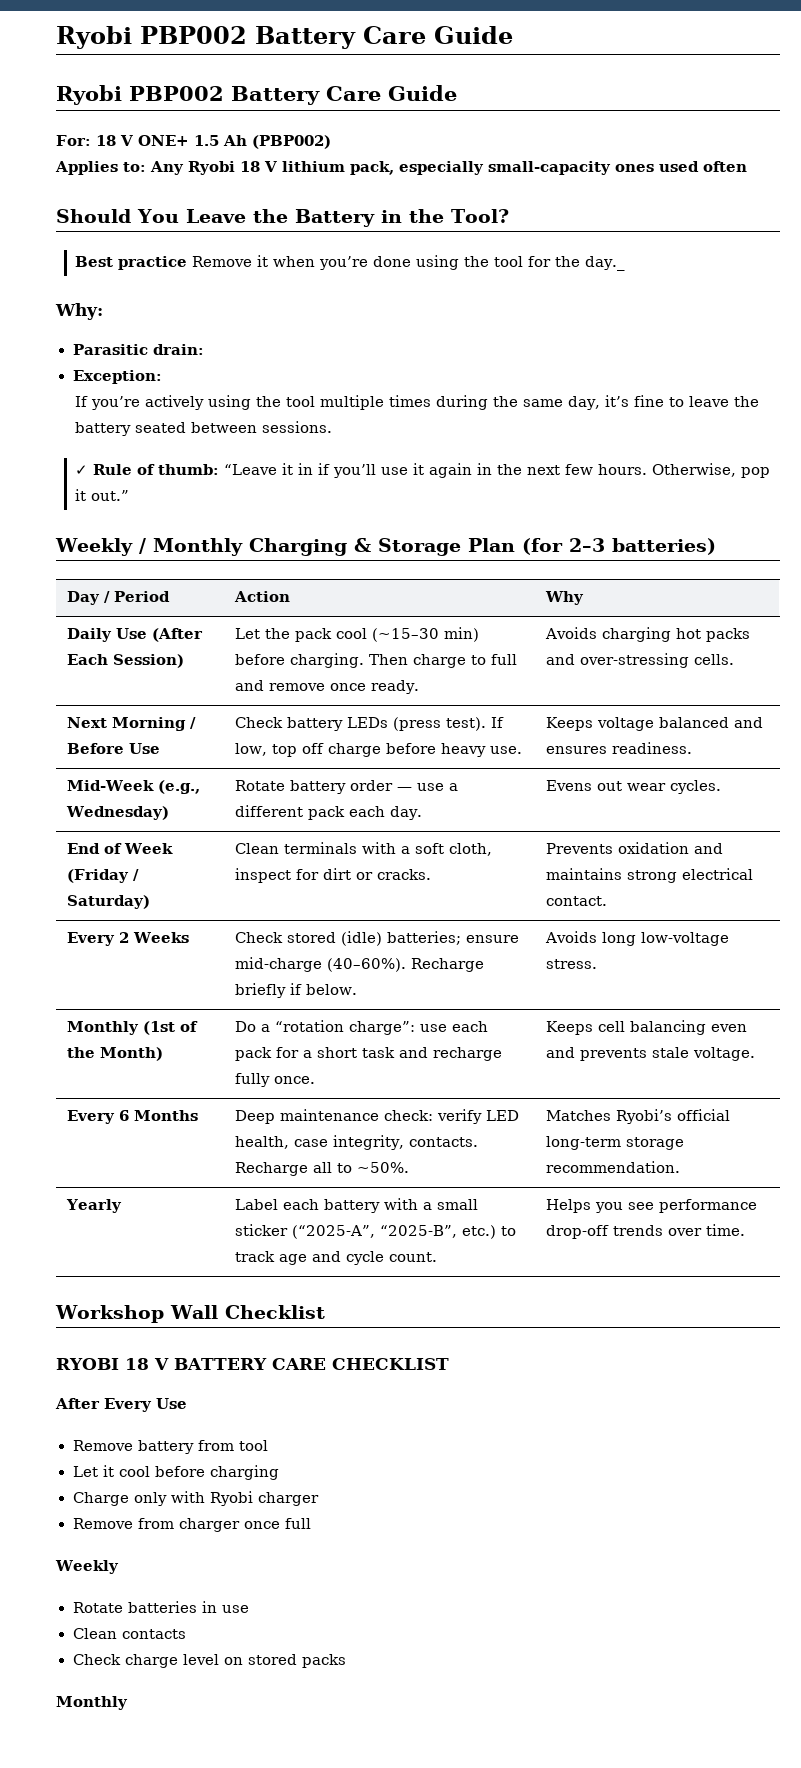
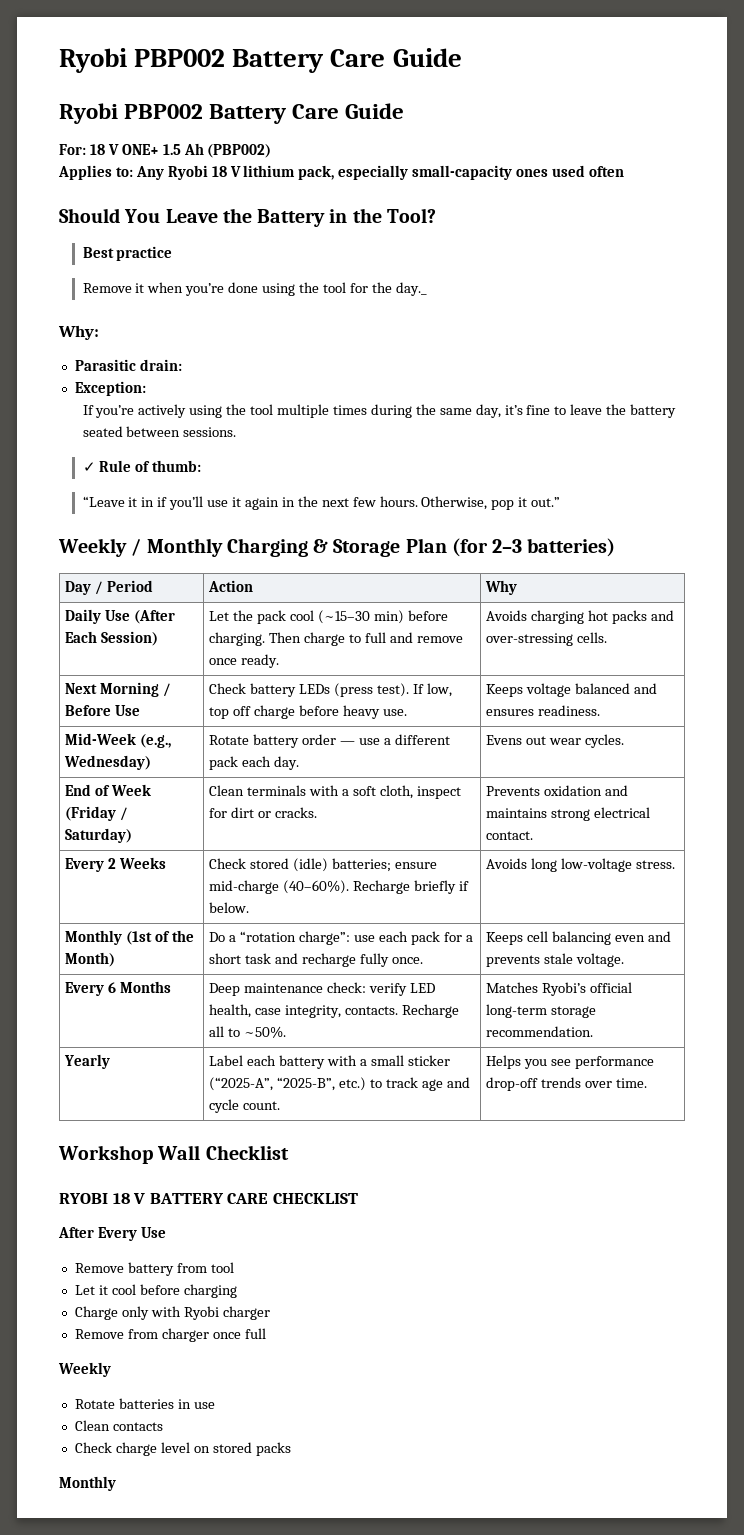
(187, 263) none -> (173, 253) //
(219, 469) none -> (202, 466) //

